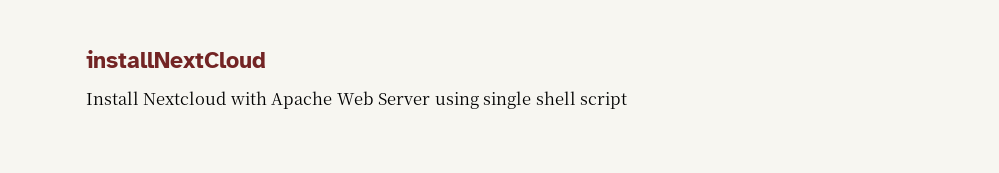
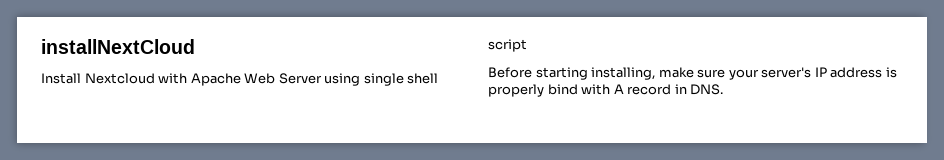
(628, 100) none -> [488,67,897,80] [488,84,724,97] // Before starting installing, make sure your server's IP address is properly bind with A record in DNS.

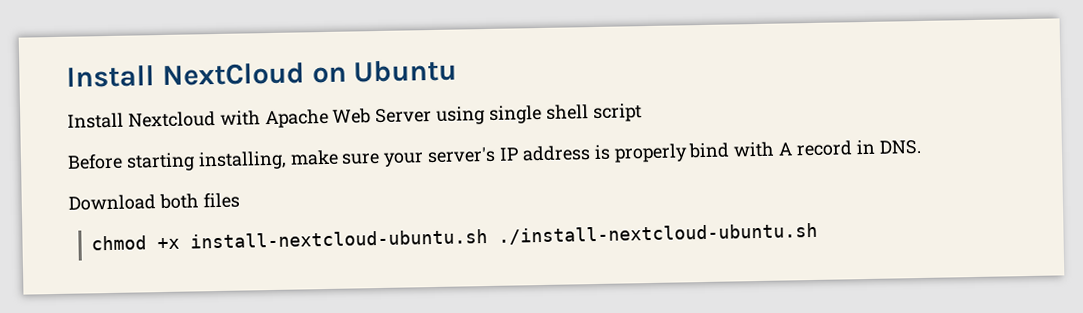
[41,39,195,54] installNextCloud -> [66,59,458,88] Install NextCloud on Ubuntu
(724, 89) none -> [68,192,240,211] [90,222,818,251] // Download both files // chmod +x install-nextcloud-ubuntu.sh ./install-nextcloud-ubuntu.sh

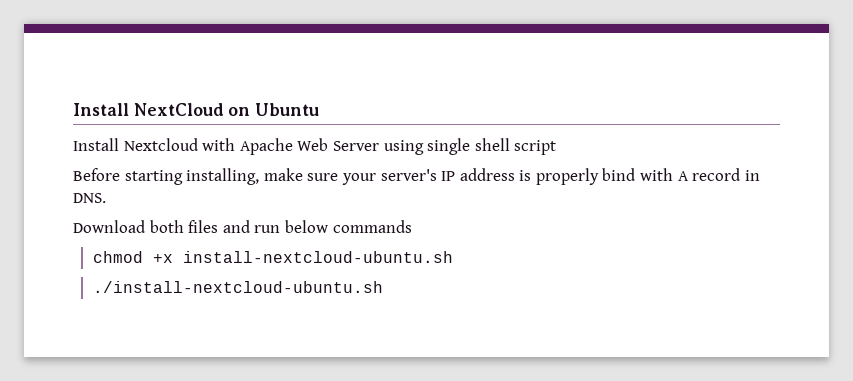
(240, 200) none -> [222,220,412,233] and run below commands
(488, 239) none -> (453, 257) //

